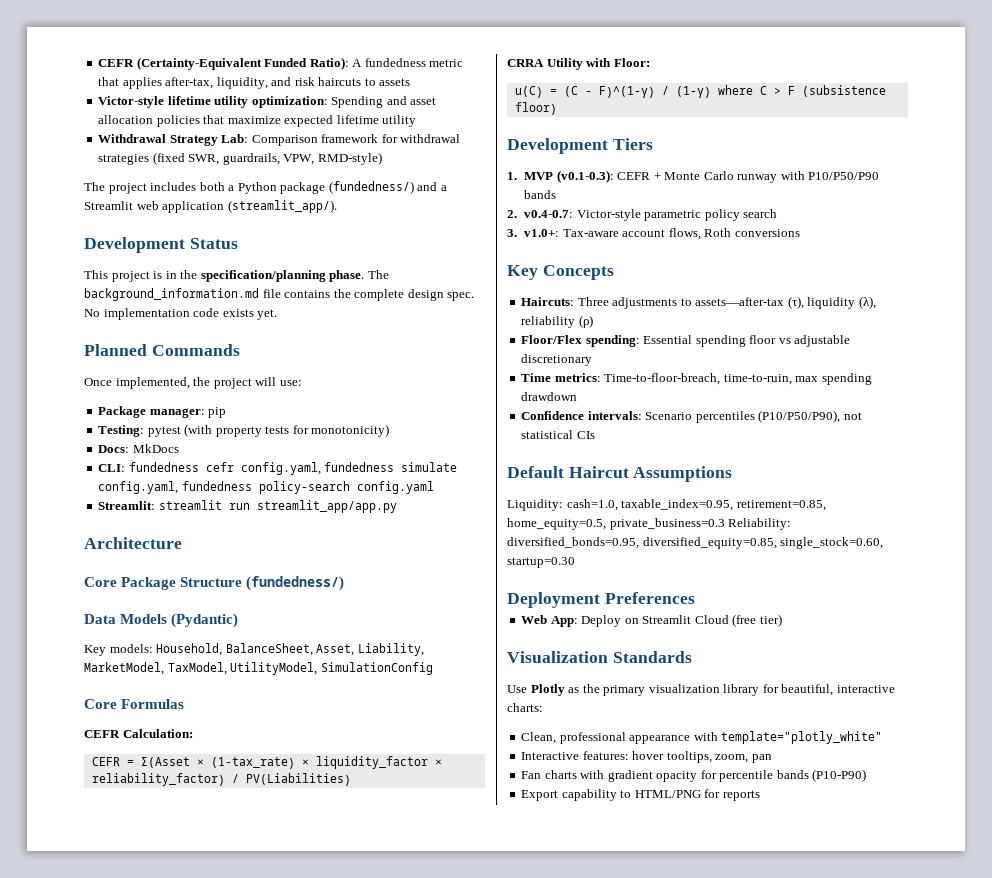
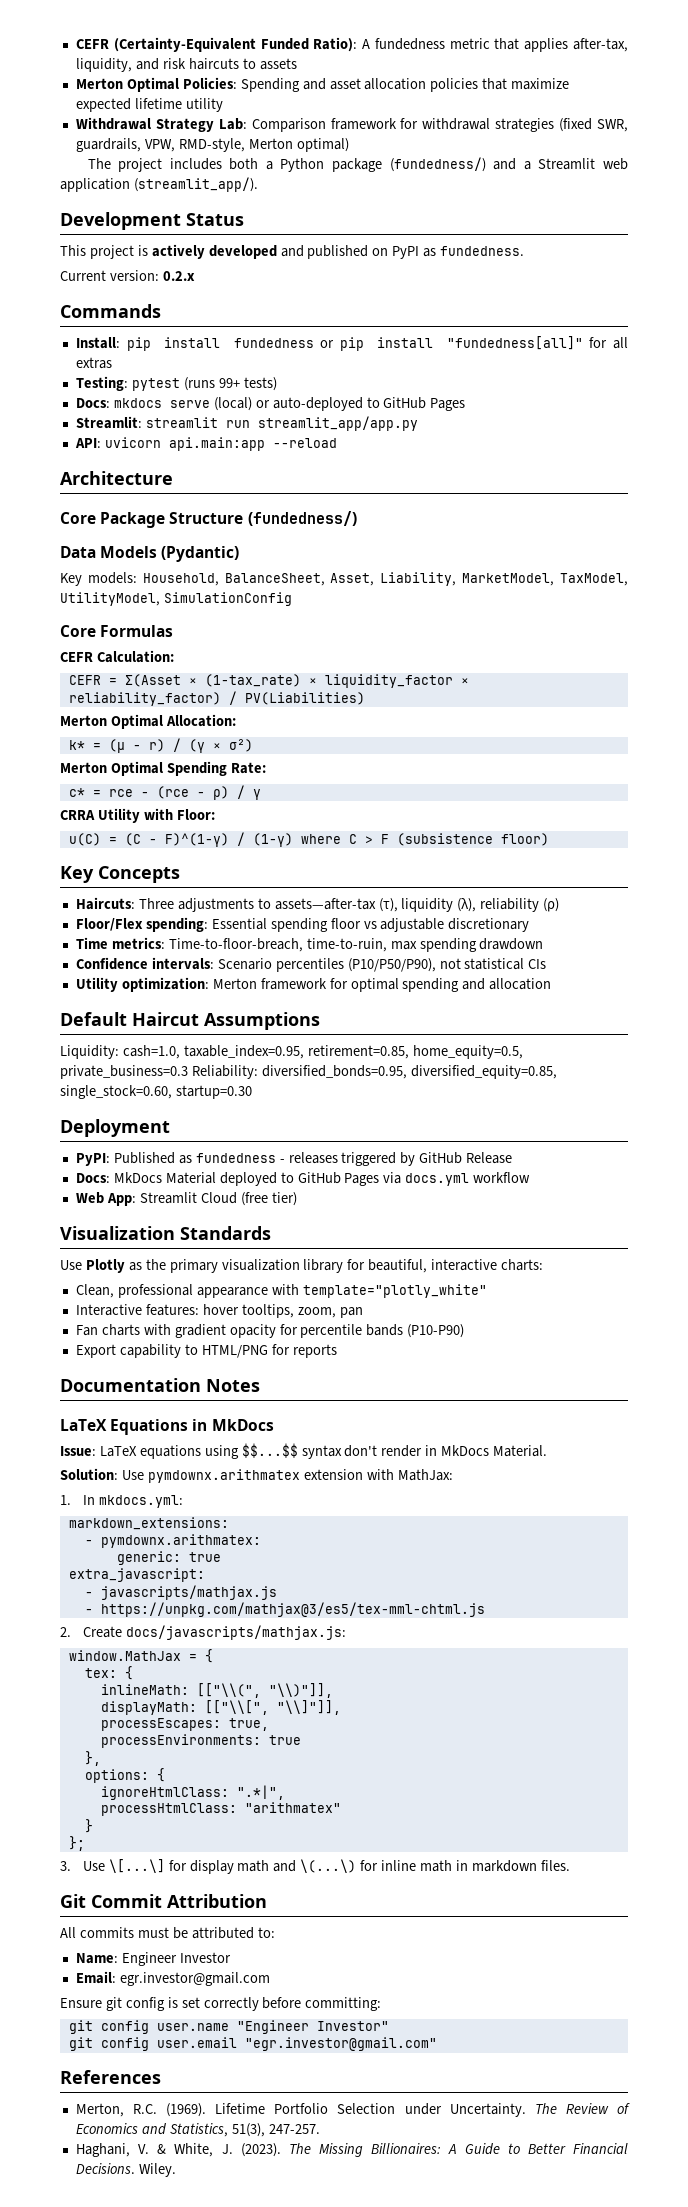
[98,96,328,108] Victor-style lifetime utility optimization: -> [75,77,237,92] Merton Optimal Policies:
[317,152,382,165] RMD-style) -> [178,138,349,152] RMD-style, Merton optimal)
[165,270,389,282] [84,288,475,301] [84,308,278,320] [84,344,240,356] [84,377,302,389] [98,406,227,418] [98,424,390,437] [98,444,179,453] [98,462,458,475] [98,481,434,494] in the specification/planning phase. The background_information.md file contains the complete design spec. No implementation code exists yet. // Planned Commands // Once implemented, the project will use: // Package manager: pip // Testing: pytest (with property tests for monotonicity) // Docs: MkDocs // CLI: fundedness cefr config.yaml, fundedness simulate config.yaml, fundedness policy-search config.yaml -> [151,244,525,259] [60,270,195,281] [60,304,161,318] [75,336,628,351] [75,357,112,369] [75,376,277,391] [75,397,466,411] actively developed and published on PyPI as fundedness. // Current version: 0.2.x // Commands // Install: pip install fundedness or pip install "fundedness[all]" for all extras // Testing: pytest (runs 99+ tests) // Docs: mkdocs serve (local) or auto-deployed to GitHub Pages
(397, 506) none -> [74,437,337,451] // API: uvicorn api.main:app --reload
(351, 779) none -> [60,714,236,729] [68,738,253,753] [60,761,266,776] [68,785,261,800] // Merton Optimal Allocation: // k* = (μ - r) / (γ × σ²) // Merton Optimal Spending Rate: // c* = rce - (rce - ρ) / γ
[507,138,653,154] [507,170,880,183] [524,190,557,199] [507,209,778,221] [507,228,800,240] // Development Tiers // 1. MVP (v0.1-0.3): CEFR + Monte Carlo runway with P10/P50/P90 bands // 2. v0.4-0.7: Victor-style parametric policy search // 3. v1.0+: Tax-aware account flows, Roth conversions -> (549, 839) none
(595, 435) none -> [75,977,552,992] // Utility optimization: Merton framework for optimal spending and allocation
[604,592,695,604] Preferences -> [75,1152,513,1166] [75,1172,531,1186] // PyPI: Published as fundedness - releases triggered by GitHub Release // Docs: MkDocs Material deployed to GitHub Pages via docs.yml workflow
[581,615,639,627] Deploy on -> (136, 1199) none
(760, 795) none -> [60,1378,260,1392] [60,1419,274,1435] [60,1443,548,1459] [60,1468,453,1483] [60,1495,183,1508] [68,1517,229,1530] [84,1534,261,1548] [116,1551,221,1565] [68,1568,205,1582] [84,1585,277,1600] [84,1602,485,1617] [60,1625,346,1640] [68,1649,213,1663] [84,1666,133,1680] [100,1683,333,1698] [100,1700,341,1715] [100,1718,269,1731] [100,1734,301,1748] [84,1751,101,1766] [84,1768,165,1783] [100,1785,285,1800] [100,1802,341,1816] [84,1819,93,1833] [68,1836,85,1851] [60,1859,570,1874] [60,1894,267,1908] [60,1927,275,1939] [75,1952,231,1966] [75,1971,270,1986] [60,1997,382,2011] [68,2020,389,2034] [68,2037,437,2051] [60,2070,161,2084] [75,2103,631,2117] [75,2123,320,2137] [75,2143,628,2157] [75,2163,176,2177] // Documentation Notes // LaTeX Equations in MkDocs // Issue: LaTeX equations using $$...$$ syntax don't render in MkDocs Material. // Solution: Use pymdownx.arithmatex extension with MathJax: // 1. In mkdocs.yml: // markdown_extensions: // - pymdownx.arithmatex: // generic: true // extra_javascript: // - javascripts/mathjax.js // - https://unpkg.com/mathjax@3/es5/tex-mml-chtml.js // 2. Create docs/javascripts/mathjax.js: // window.MathJax = { // tex: { // inlineMath: [["\\(", "\\)"]], // displayMath: [["\\[", "\\]"]], // processEscapes: true, // processEnvironments: true // }, // options: { // ignoreHtmlClass: ".*|", // processHtmlClass: "arithmatex" // } // }; // 3. Use \[...\] for display math and \(...\) for inline math in markdown files. // Git Commit Attribution // All commits must be attributed to: // Name: Engineer Investor // Email: egr.investor@gmail.com // Ensure git config is set correctly before committing: // git config user.name "Engineer Investor" // git config user.email "egr.investor@gmail.com" // References // Merton, R.C. (1969). Lifetime Portfolio Selection under Uncertainty. The Review of Economics and Statistics, 51(3), 247-257. // Haghani, V. & White, J. (2023). The Missing Billionaires: A Guide to Better Financial Decisions. Wiley.

